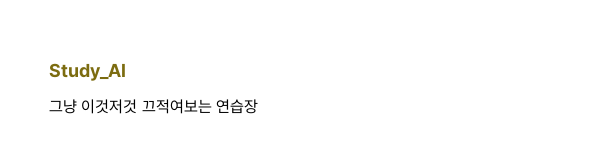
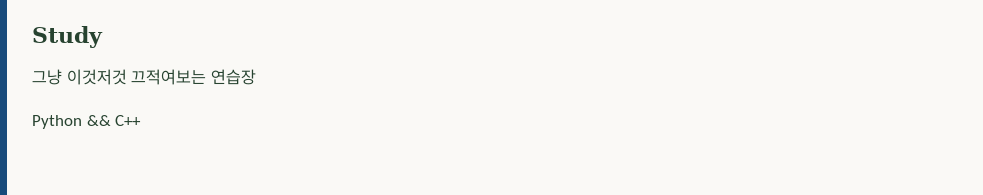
[49,63,126,81] Study_AI -> [32,26,103,48] Study
(258, 106) none -> [32,115,142,129] // Python && C++

